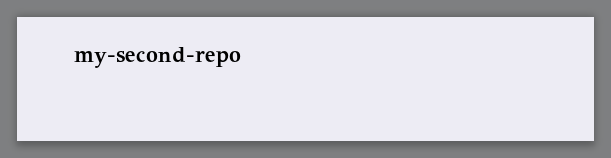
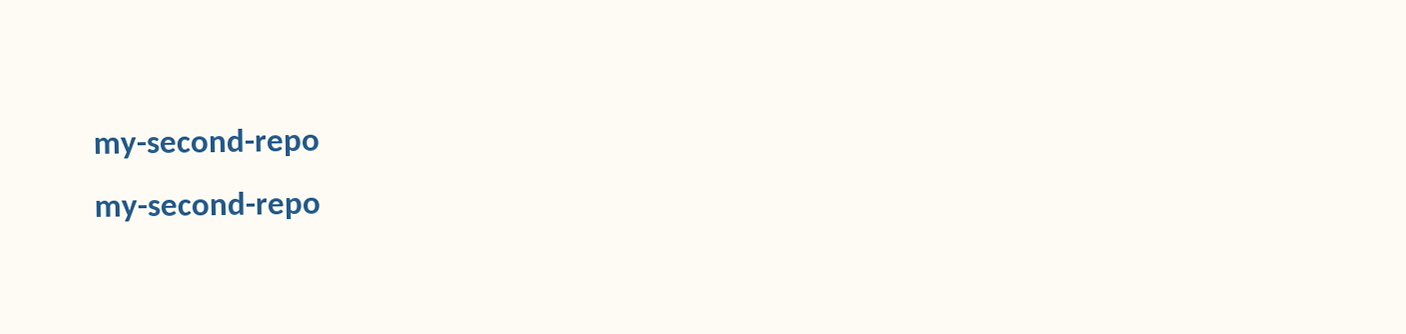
[74,47,241,68] my-second-repo -> [93,127,320,159] [94,190,321,222] my-second-repo // my-second-repo

